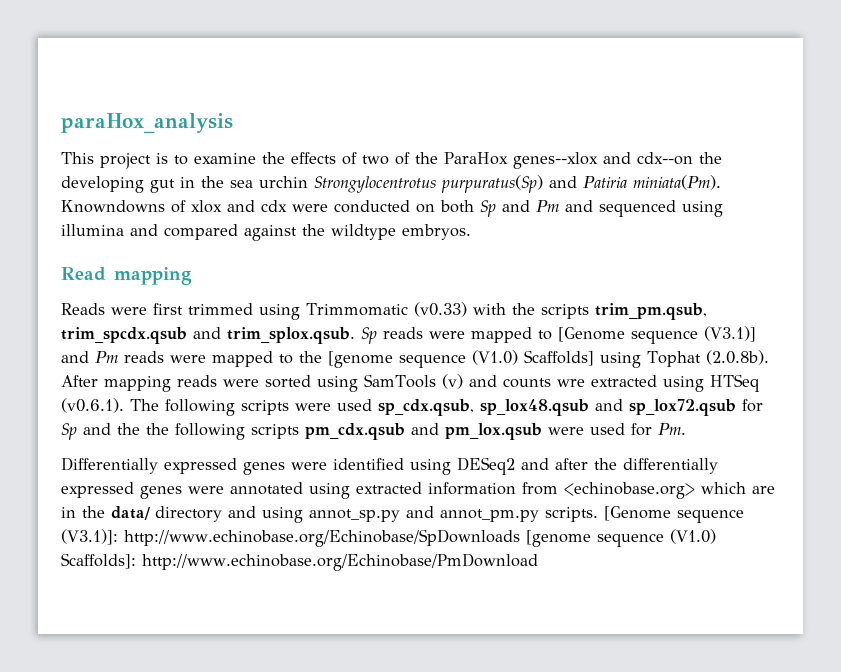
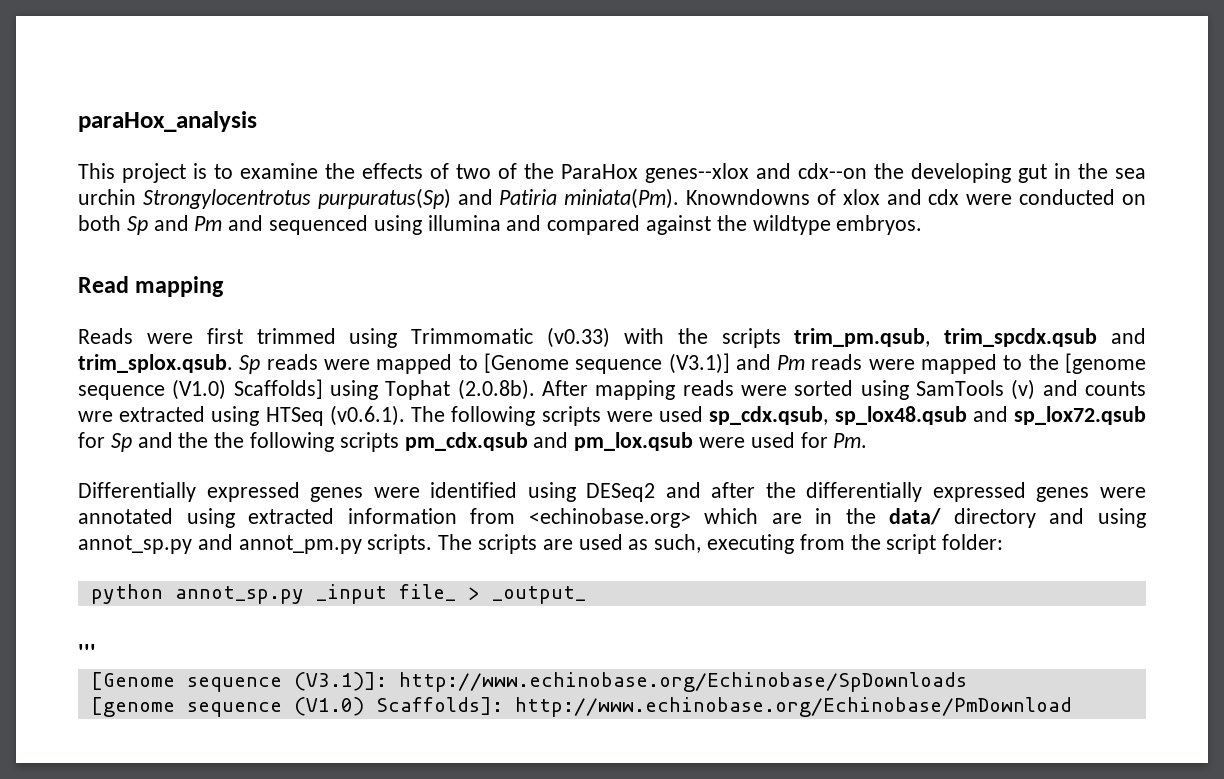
(598, 514) none -> [438,534,1004,554] [90,584,586,604] [78,644,96,661] The scripts are used as such, executing from the script folder: // python annot_sp.py _input file_ > _output_ // ''' //
(520, 538) none -> (967, 682) //

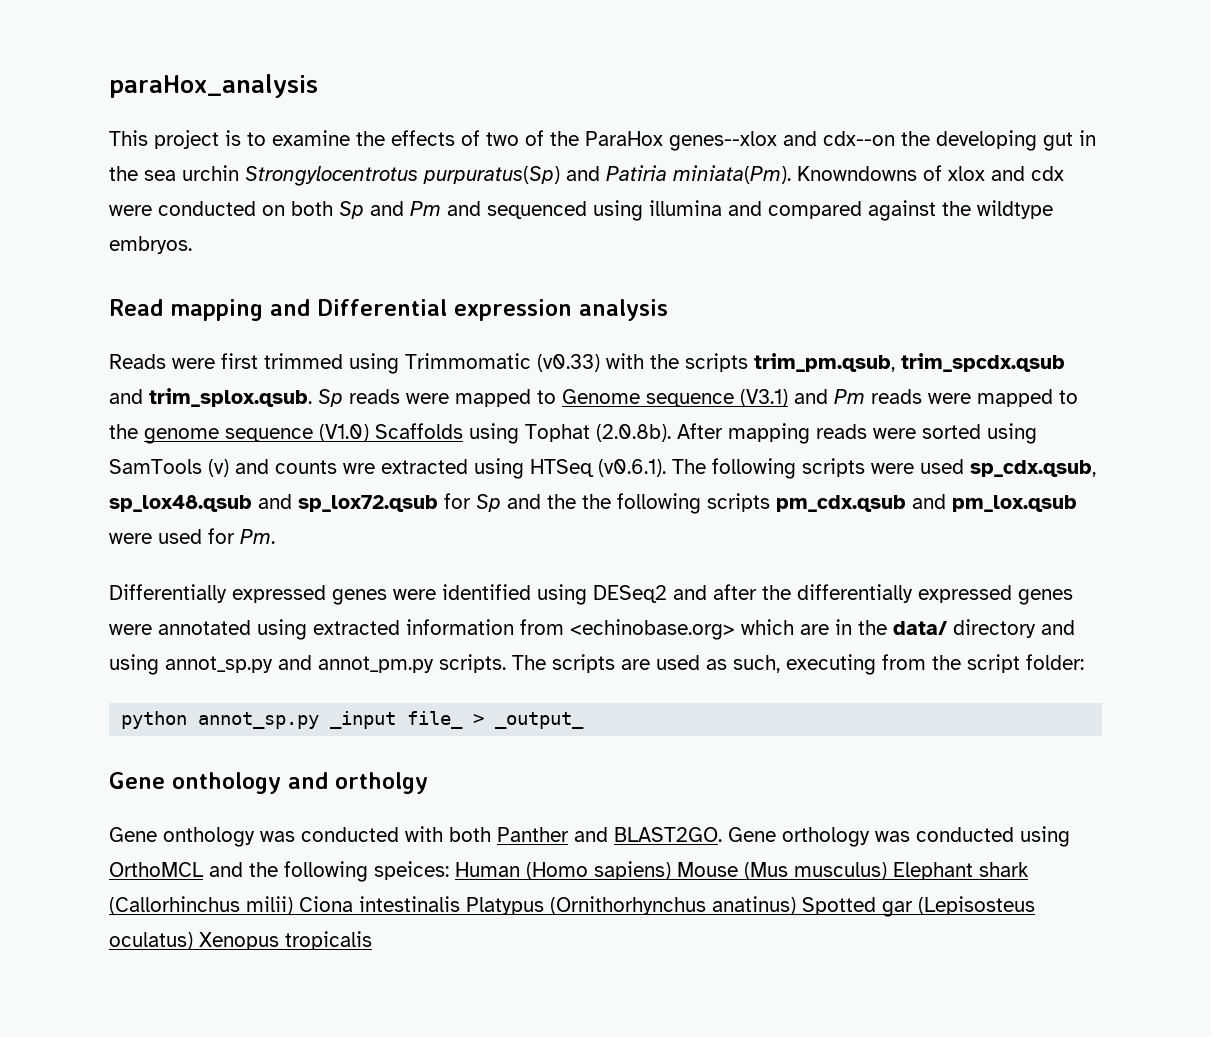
(225, 286) none -> [270,299,668,321] and Differential expression analysis
[483,353,730,374] [Genome sequence (V3.1)] -> [562,389,788,407] Genome sequence (V3.1)
[1065,353,1146,374] [78,379,323,400] [genome sequence (V1.0) Scaffolds] -> [144,423,463,444] genome sequence (V1.0) Scaffolds
[78,644,96,661] [90,672,967,692] [90,697,1072,717] ''' // [Genome sequence (V3.1)]: http://www.echinobase.org/Echinobase/SpDownloads // [genome sequence (V1.0) Scaffolds]: http://www.echinobase.org/Echinobase/PmDownload -> [109,772,428,794] [109,826,1070,847] [109,861,1029,882] [109,896,1035,917] [109,931,372,950] Gene onthology and ortholgy // Gene onthology was conducted with both Panther and BLAST2GO. Gene orthology was conducted using OrthoMCL and the following speices: Human (Homo sapiens) Mouse (Mus musculus) Elephant shark (Callorhinchus milii) Ciona intestinalis Platypus (Ornithorhynchus anatinus) Spotted gar (Lepisosteus oculatus) Xenopus tropicalis

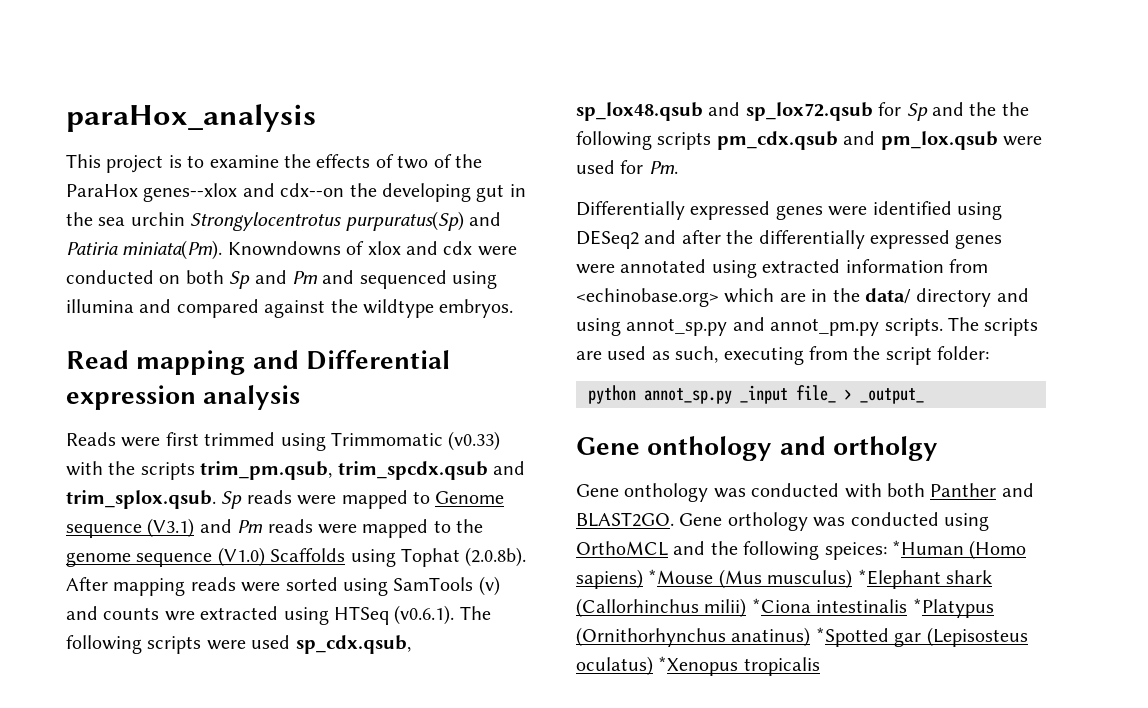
[455,862,520,877] Human -> [892,540,964,555] *Human
[677,862,738,877] Mouse -> [648,569,714,584] *Mouse
[893,862,973,880] Elephant -> [857,569,941,589] *Elephant
[299,896,544,915] Ciona intestinalis Platypus -> [751,598,994,618] *Ciona intestinalis *Platypus
[802,897,876,915] Spotted -> [815,627,889,647] *Spotted
[199,932,279,950] Xenopus -> [658,656,739,676] *Xenopus

